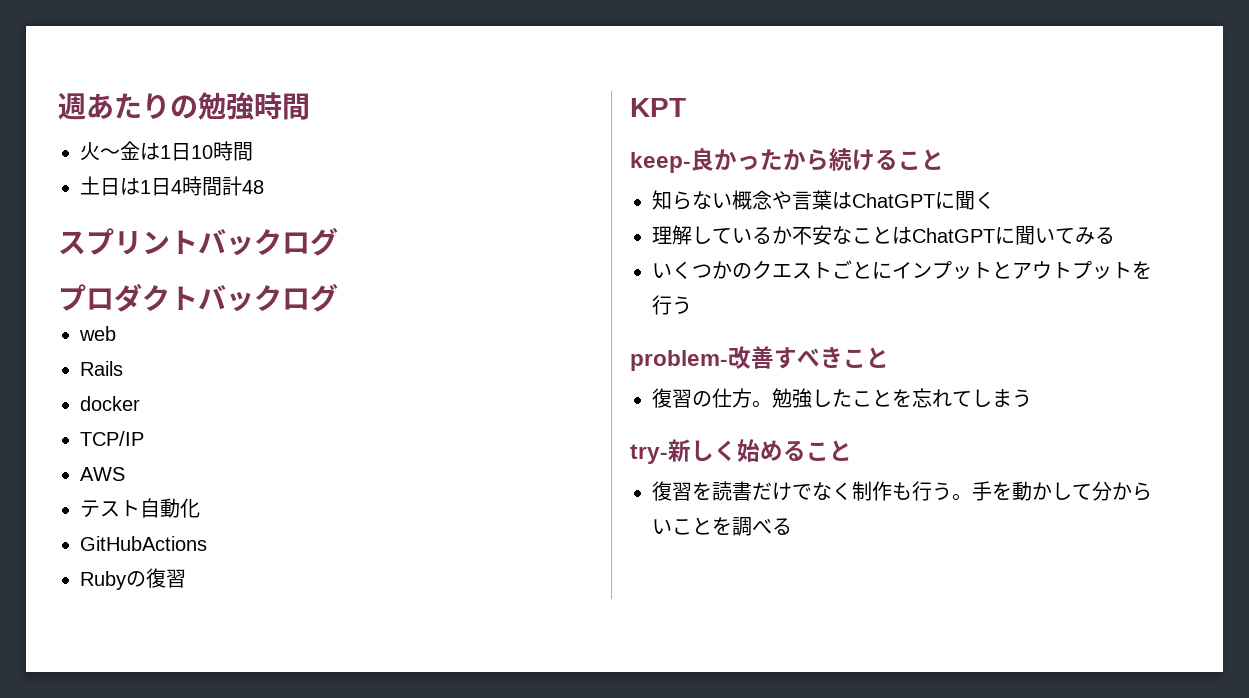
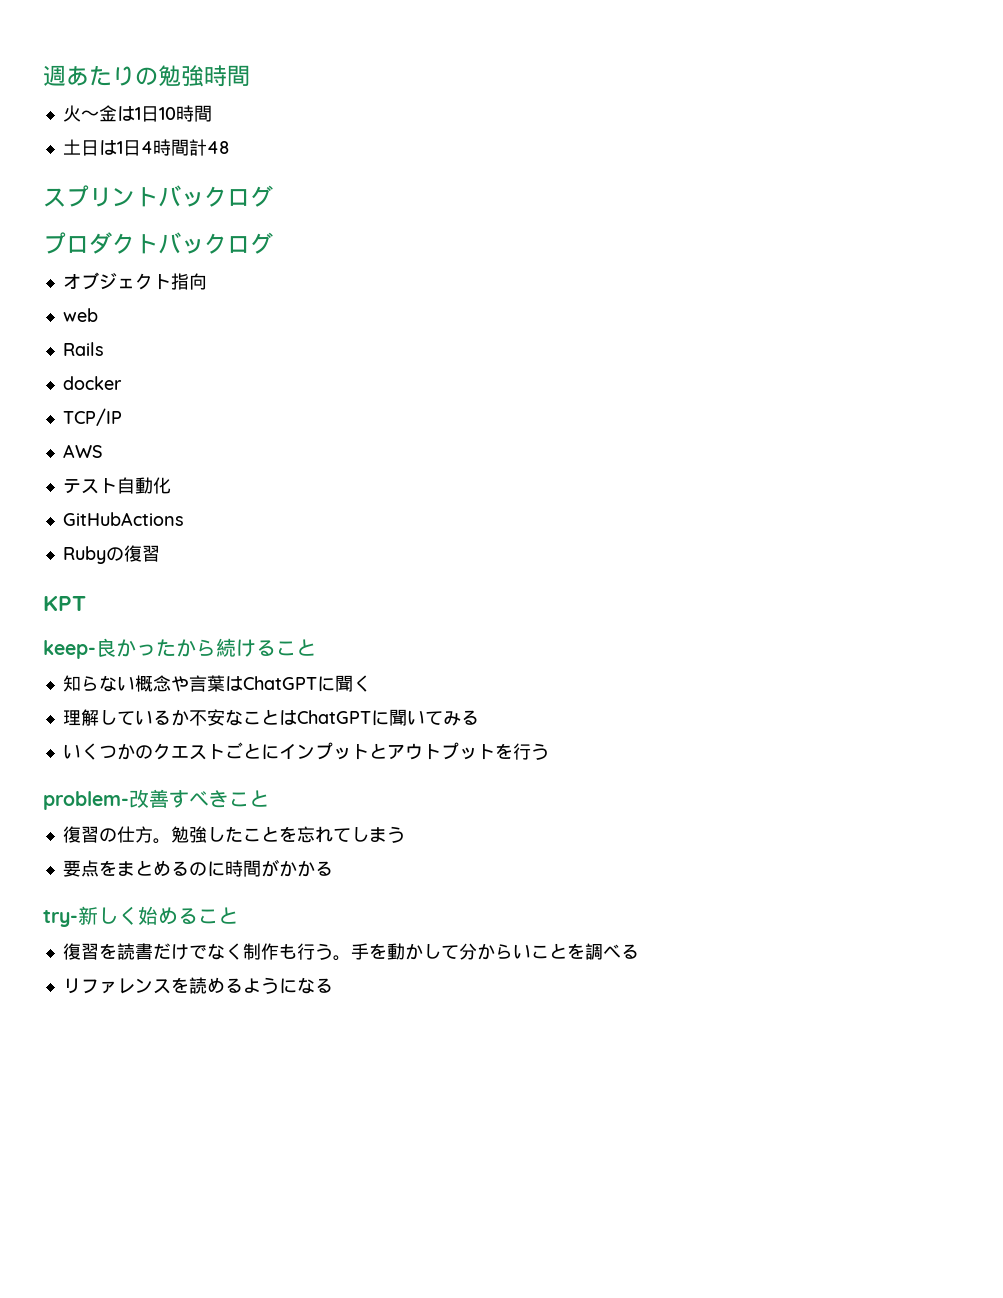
(338, 297) none -> [62,272,207,290] // オブジェクト指向
(1032, 398) none -> [62,859,333,877] // 要点をまとめるのに時間がかかる
(792, 526) none -> [62,977,333,994] // リファレンスを読めるようになる

